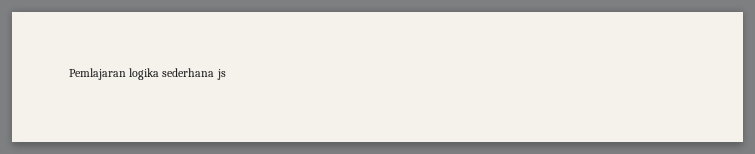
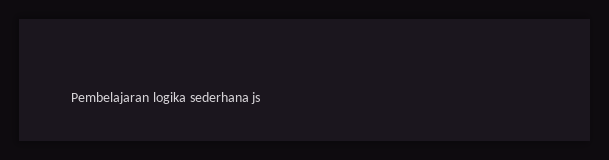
[69,68,126,80] Pemlajaran -> [71,92,149,104] Pembelajaran

